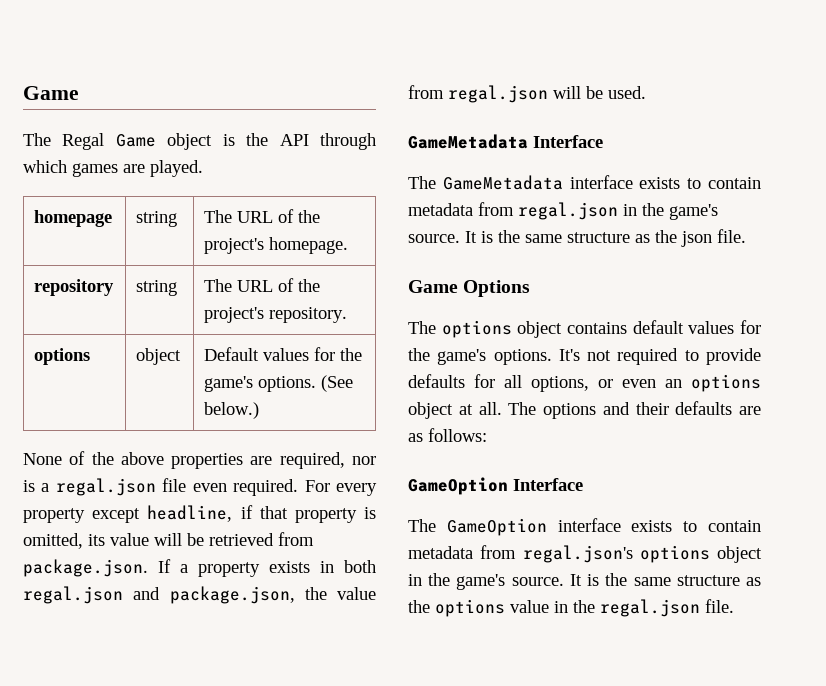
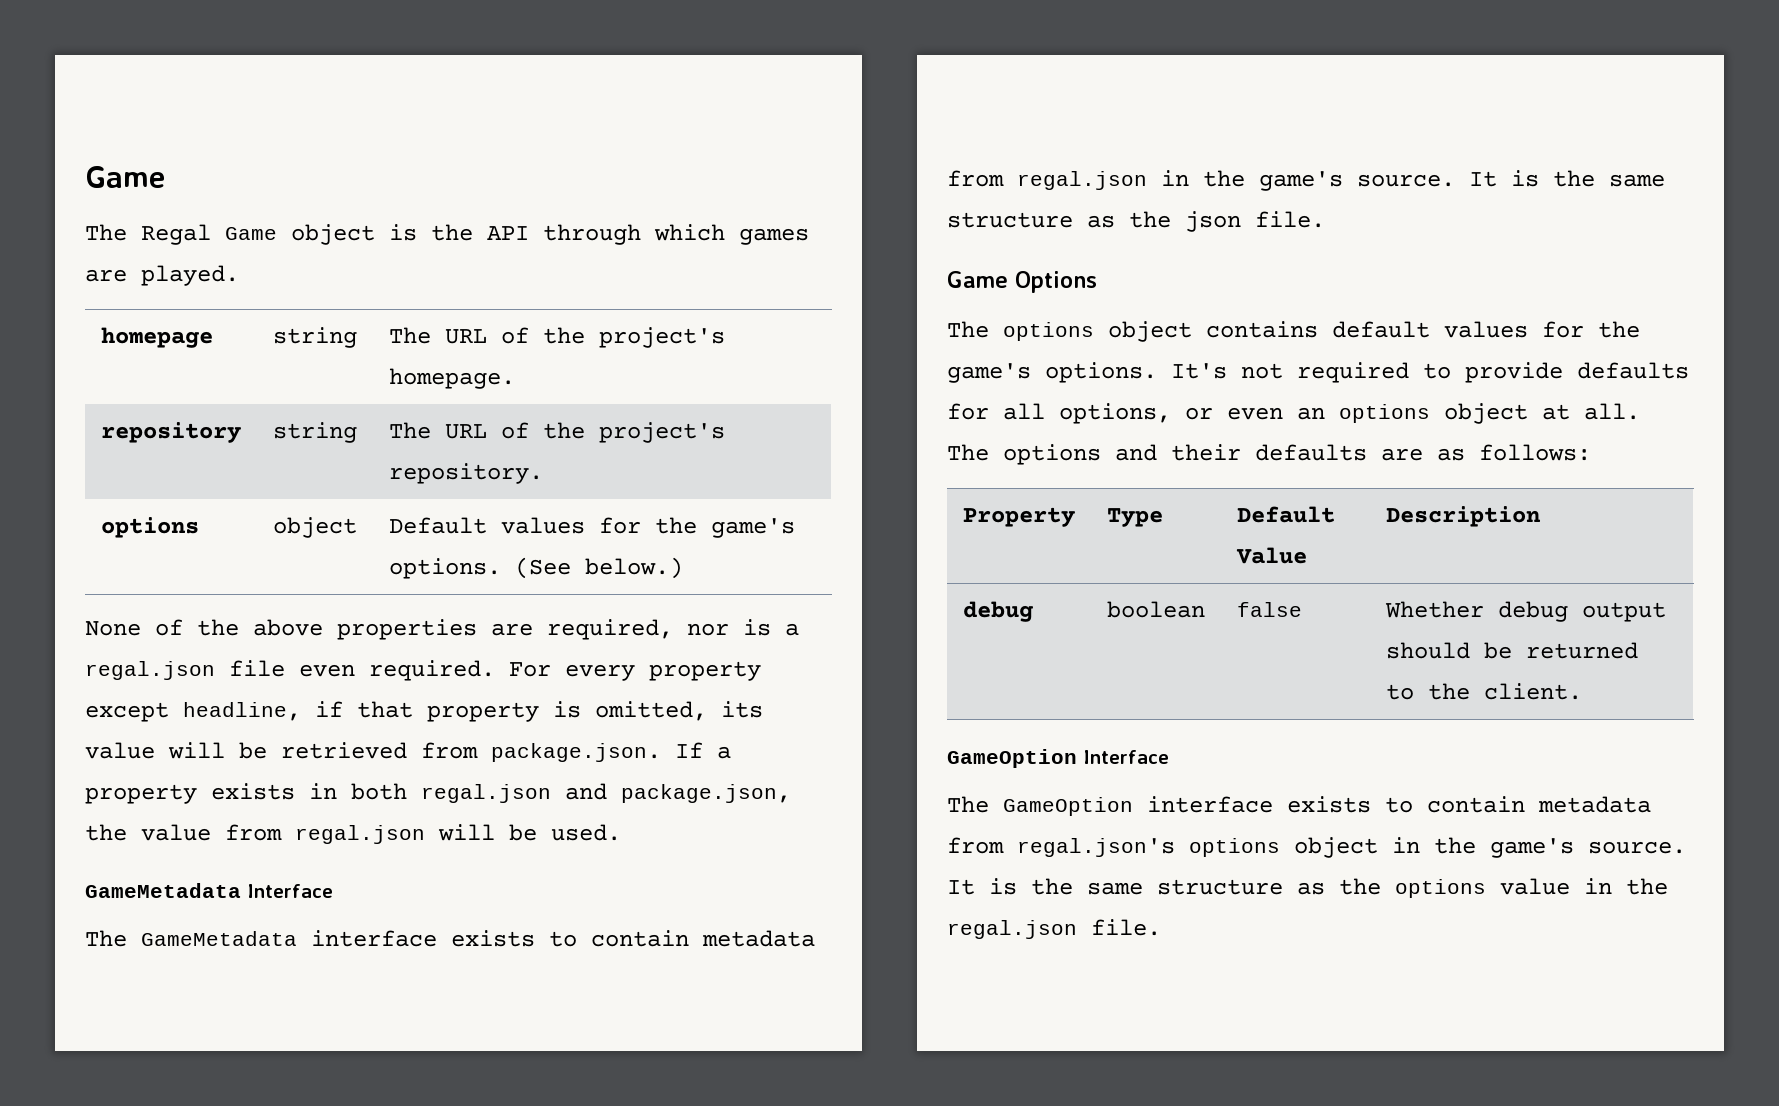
(487, 435) none -> [962,507,1075,527] [1106,508,1163,527] [1236,506,1335,523] [1235,547,1307,564] [1385,506,1541,527] [962,601,1033,622] [1106,601,1205,618] [1236,602,1302,617] [1384,601,1666,622] [1385,642,1638,659] [1385,683,1582,700] // Property | Type | Default Value | Description // debug | boolean | false | Whether debug output should be returned to the client.

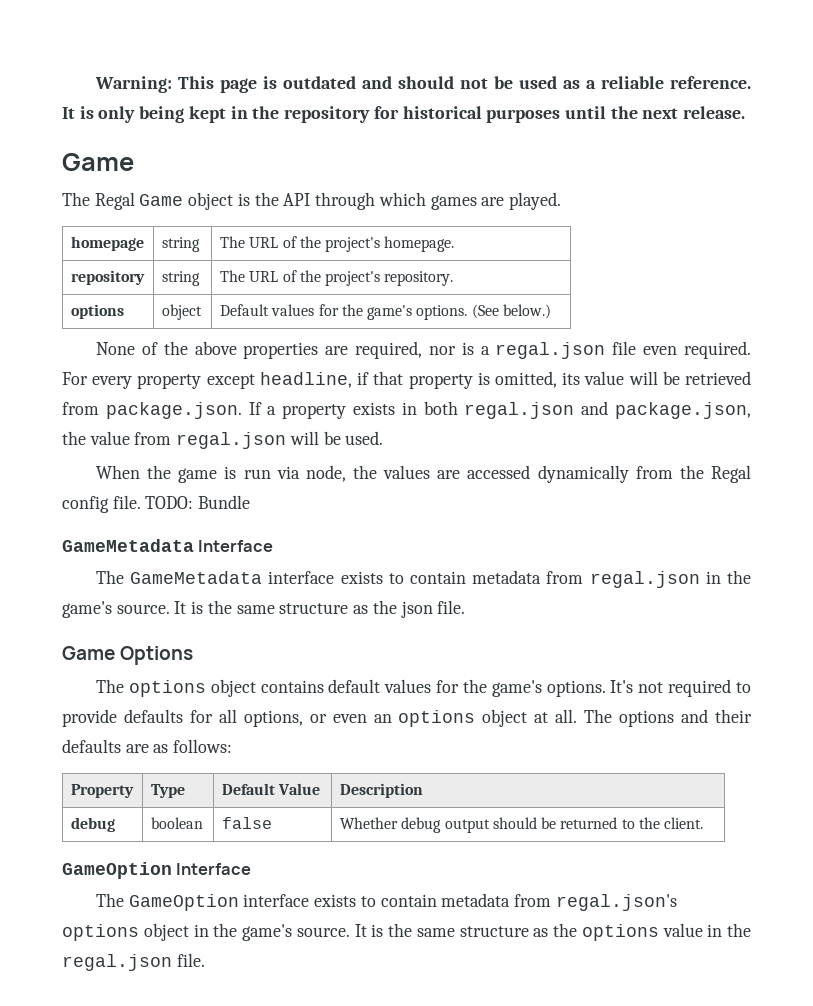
(85, 177) none -> [94,76,751,93] [62,106,746,123] Warning: This page is outdated and should not be used as a reliable reference. It is only being kept in the repository for historical purposes until the next release. //
(621, 832) none -> [95,465,752,483] [62,495,251,513] // When the game is run via node, the values are accessed dynamically from the Regal config file. TODO: Bundle

